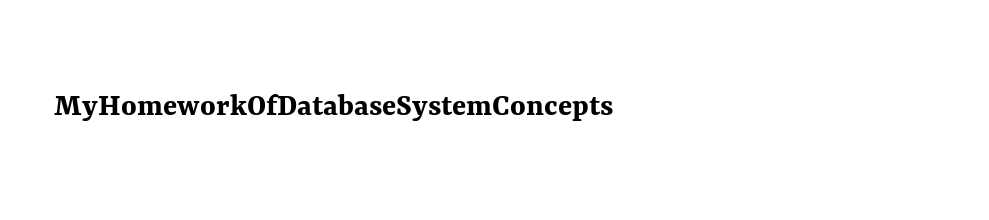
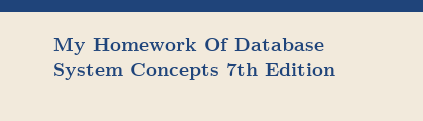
[54,94,613,121] MyHomeworkOfDatabaseSystemConcepts -> [53,37,324,55] [53,63,335,80] My Homework Of Database System Concepts 7th Edition

